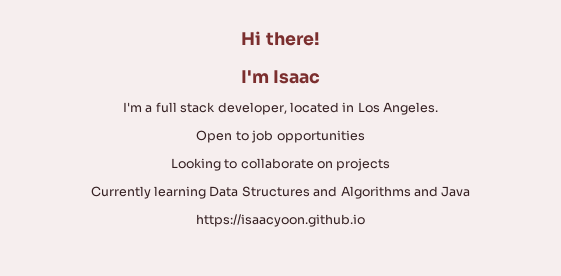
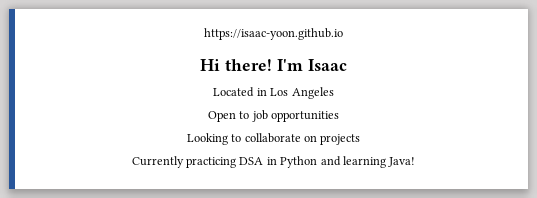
(241, 38) none -> [204,28,343,40] https://isaac-yoon.github.io //
(320, 39) // -> (273, 65) none
[123,102,339,115] I'm a full stack developer, located -> [213,87,255,97] Located
[383,102,438,115] Angeles. -> [291,87,334,99] Angeles
[154,186,471,199] [196,214,365,227] learning Data Structures and Algorithms and Java // https://isaacyoon.github.io -> [186,156,416,168] practicing DSA in Python and learning Java!

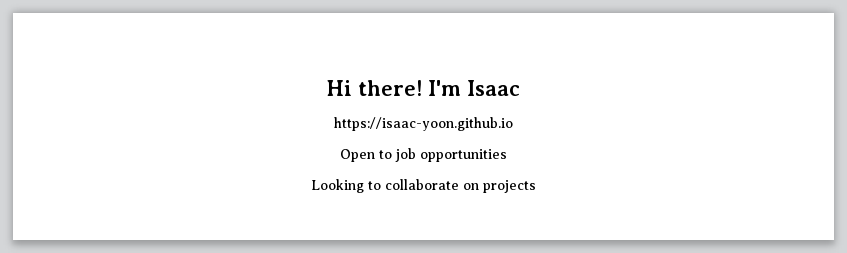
[204,28,343,40] https://isaac-yoon.github.io // -> (327, 88) none
[213,87,334,99] Located in Los Angeles -> [334,117,513,131] https://isaac-yoon.github.io
[131,156,416,168] // Currently practicing DSA in Python and learning Java! -> (536, 186) none

